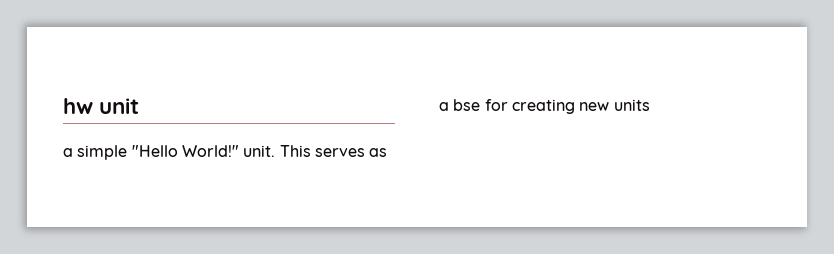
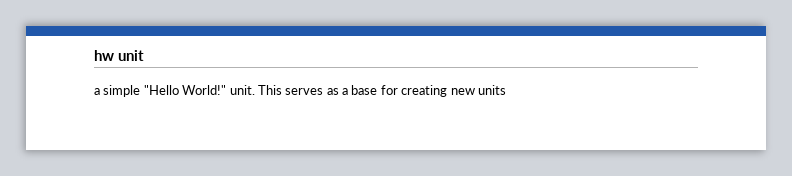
[453,99,481,111] bse -> [351,85,378,95] base

